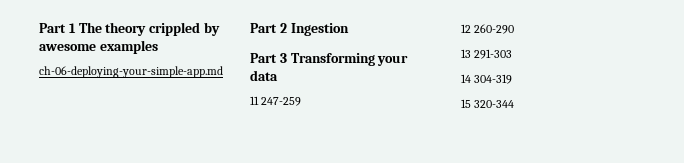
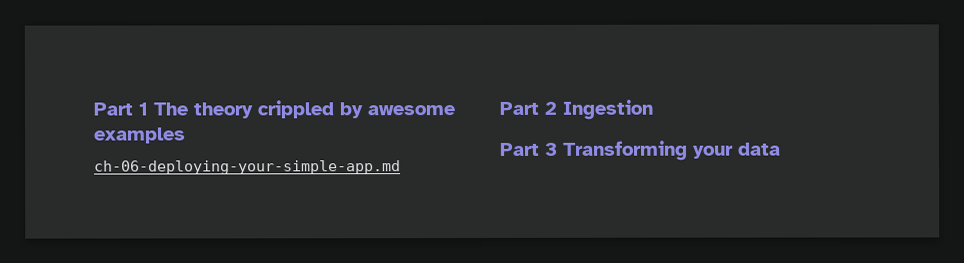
[250,96,302,106] [461,24,515,34] [461,49,513,59] [461,74,513,84] [461,99,515,108] // 11 247-259 // 12 260-290 // 13 291-303 // 14 304-319 // 15 320-344 -> (781, 149) none

